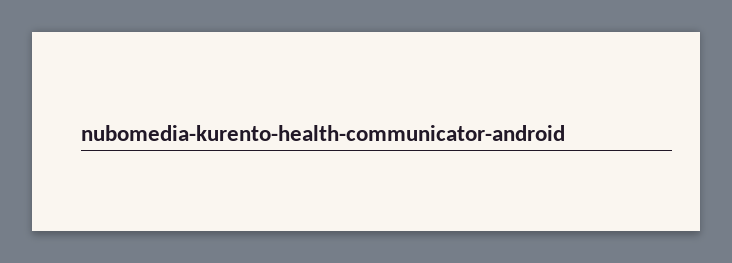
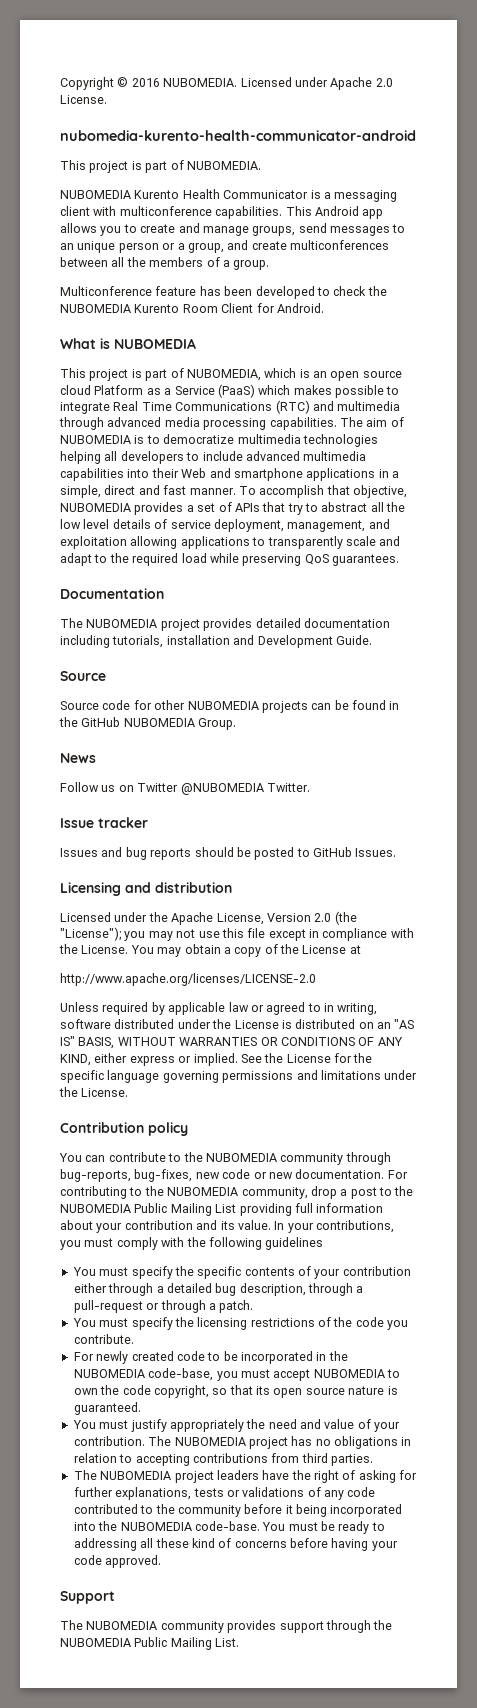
[81,125,565,141] nubomedia-kurento-health-communicator-android -> [60,77,393,90] [60,95,107,104] [60,130,416,141] [60,160,261,173] [60,189,398,202] [60,206,384,219] [60,223,406,236] [60,240,389,253] [60,257,270,270] [60,286,387,299] [60,303,324,313] [60,338,196,349] [60,368,402,381] [60,384,400,398] [60,400,401,414] [59,417,404,430] [60,434,378,447] [60,451,367,464] [60,468,399,481] [60,485,407,498] [60,502,406,515] [60,519,390,532] [60,536,401,549] [60,553,399,566] [60,588,164,599] [60,618,390,631] [60,635,372,648] [60,671,106,681] [60,700,400,713] [59,717,237,730] [60,753,96,763] [60,782,310,795] [60,817,148,828] [60,847,397,860] [60,882,232,896] [60,911,357,925] [60,927,414,941] [59,944,361,957] [60,973,316,986] [60,1002,378,1015] [60,1019,415,1029] [60,1036,403,1049] [60,1053,373,1066] [60,1070,418,1083] [59,1087,129,1097] [60,1122,188,1136] [59,1152,391,1165] [60,1169,408,1182] [60,1186,414,1199] [60,1203,384,1216] [60,1220,394,1233] [60,1237,324,1250] [72,1266,411,1279] [73,1283,364,1296] [73,1300,254,1313] [72,1317,409,1330] [73,1334,134,1344] [73,1351,348,1364] [73,1368,400,1381] [73,1385,398,1398] [73,1402,141,1415] [72,1419,401,1432] [73,1436,412,1449] [73,1453,373,1466] [73,1470,418,1483] [73,1487,376,1500] [73,1504,403,1517] [73,1521,385,1534] [73,1538,398,1551] [73,1555,162,1568] [60,1591,115,1604] [60,1620,393,1633] [60,1637,240,1650] Copyright © 2016 NUBOMEDIA. Licensed under Apache 2.0 License. // nubomedia-kurento-health-communicator-android // This project is part of NUBOMEDIA. // NUBOMEDIA Kurento Health Communicator is a messaging client with multiconference capabilities. This Android app allows you to create and manage groups, send messages to an unique person or a group, and create multiconferences between all the members of a group. // Multiconference feature has been developed to check the NUBOMEDIA Kurento Room Client for Android. // What is NUBOMEDIA // This project is part of NUBOMEDIA, which is an open source cloud Platform as a Service (PaaS) which makes possible to integrate Real Time Communications (RTC) and multimedia through advanced media processing capabilities. The aim of NUBOMEDIA is to democratize multimedia technologies helping all developers to include advanced multimedia capabilities into their Web and smartphone applications in a simple, direct and fast manner. To accomplish that objective, NUBOMEDIA provides a set of APIs that try to abstract all the low level details of service deployment, management, and exploitation allowing applications to transparently scale and adapt to the required load while preserving QoS guarantees. // Documentation // The NUBOMEDIA project provides detailed documentation including tutorials, installation and Development Guide. // Source // Source code for other NUBOMEDIA projects can be found in the GitHub NUBOMEDIA Group. // News // Follow us on Twitter @NUBOMEDIA Twitter. // Issue tracker // Issues and bug reports should be posted to GitHub Issues. // Licensing and distribution // Licensed under the Apache License, Version 2.0 (the "License"); you may not use this file except in compliance with the License. You may obtain a copy of the License at // http://www.apache.org/licenses/LICENSE-2.0 // Unless required by applicable law or agreed to in writing, software distributed under the License is distributed on an "AS IS" BASIS, WITHOUT WARRANTIES OR CONDITIONS OF ANY KIND, either express or implied. See the License for the specific language governing permissions and limitations under the License. // Contribution policy // You can contribute to the NUBOMEDIA community through bug-reports, bug-fixes, new code or new documentation. For contributing to the NUBOMEDIA community, drop a post to the NUBOMEDIA Public Mailing List providing full information about your contribution and its value. In your contributions, you must comply with the following guidelines // You must specify the specific contents of your contribution either through a detailed bug description, through a pull-request or through a patch. // You must specify the licensing restrictions of the code you contribute. // For newly created code to be incorporated in the NUBOMEDIA code-base, you must accept NUBOMEDIA to own the code copyright, so that its open source nature is guaranteed. // You must justify appropriately the need and value of your contribution. The NUBOMEDIA project has no obligations in relation to accepting contributions from third parties. // The NUBOMEDIA project leaders have the right of asking for further explanations, tests or validations of any code contributed to the community before it being incorporated into the NUBOMEDIA code-base. You must be ready to addressing all these kind of concerns before having your code approved. // Support // The NUBOMEDIA community provides support through the NUBOMEDIA Public Mailing List.

